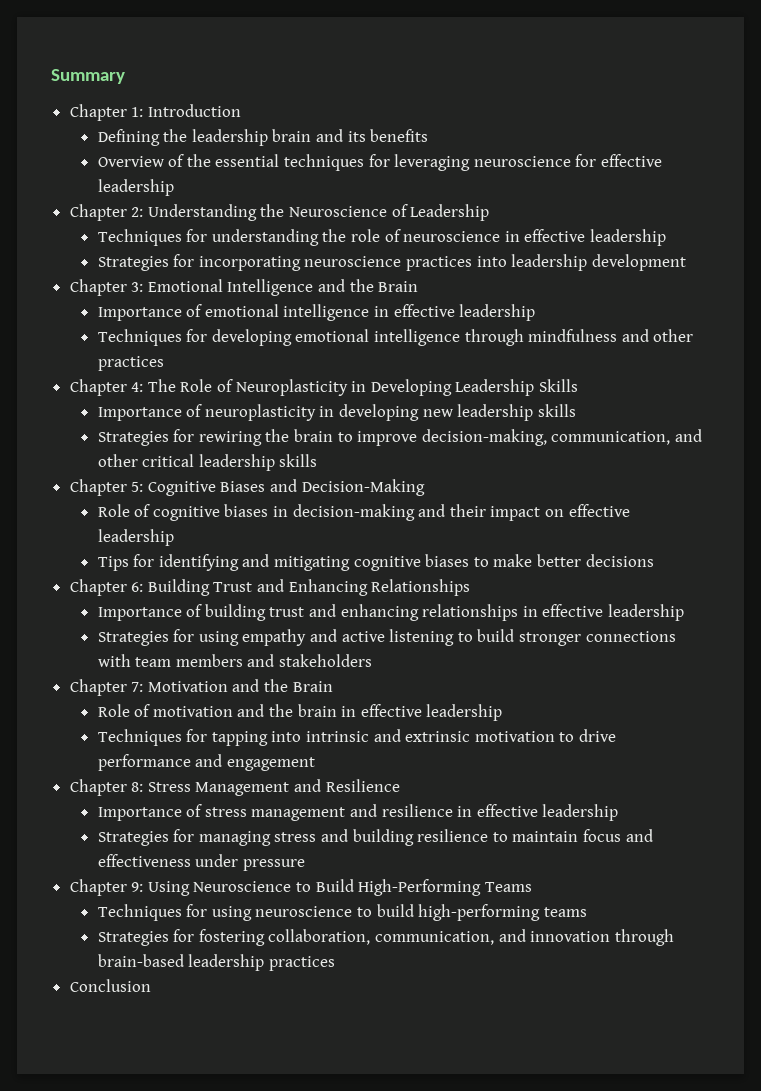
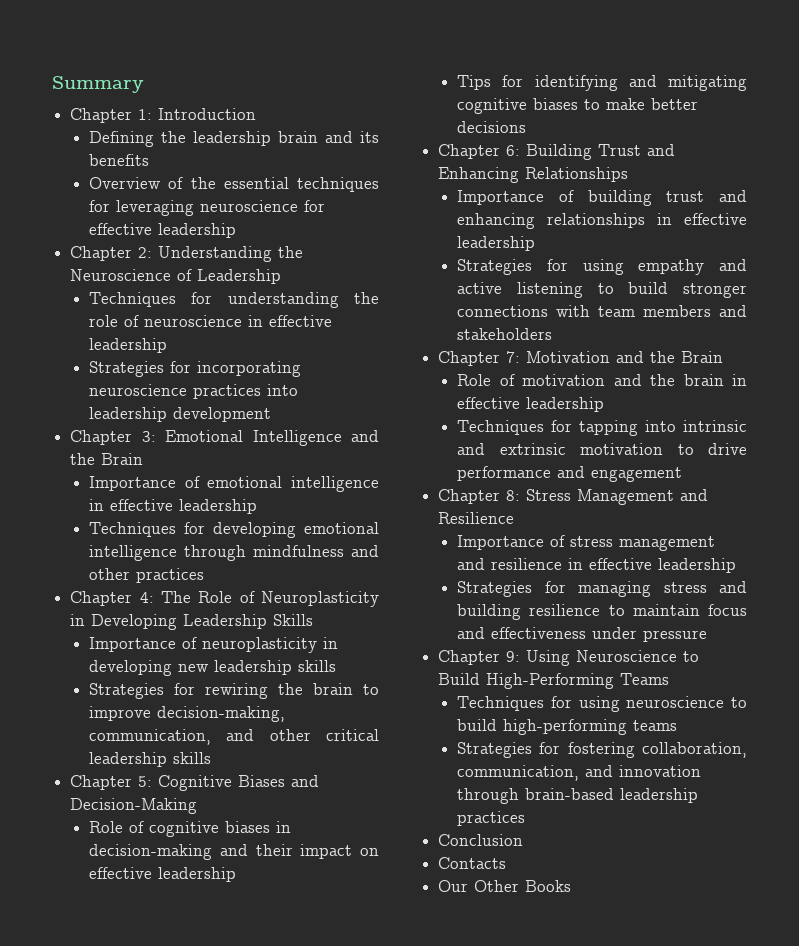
(151, 985) none -> [438,857,507,869] [438,880,572,892] // Contacts // Our Other Books

